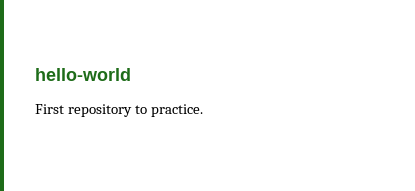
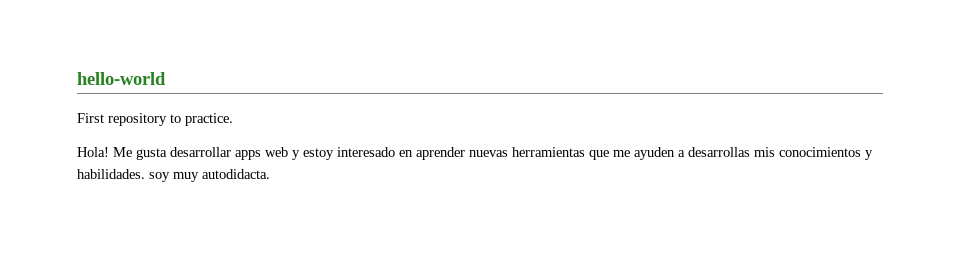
(203, 110) none -> [77,147,873,160] [77,169,270,182] // Hola! Me gusta desarrollar apps web y estoy interesado en aprender nuevas herramientas que me ayuden a desarrollas mis conocimientos y habilidades. soy muy autodidacta.

